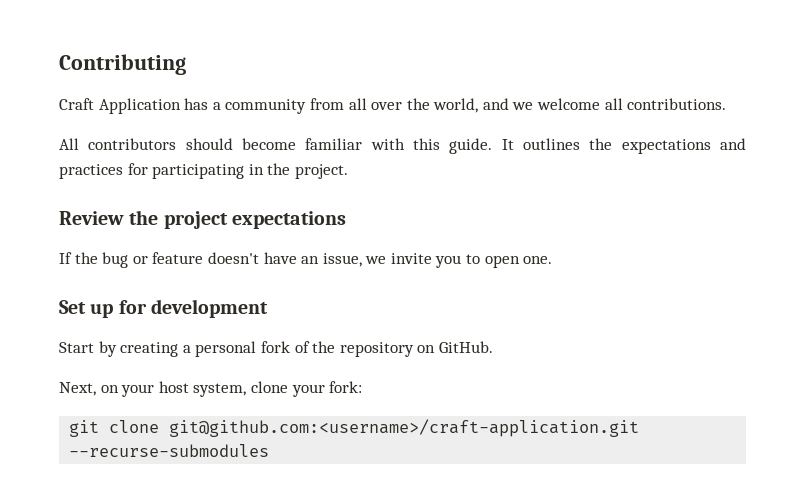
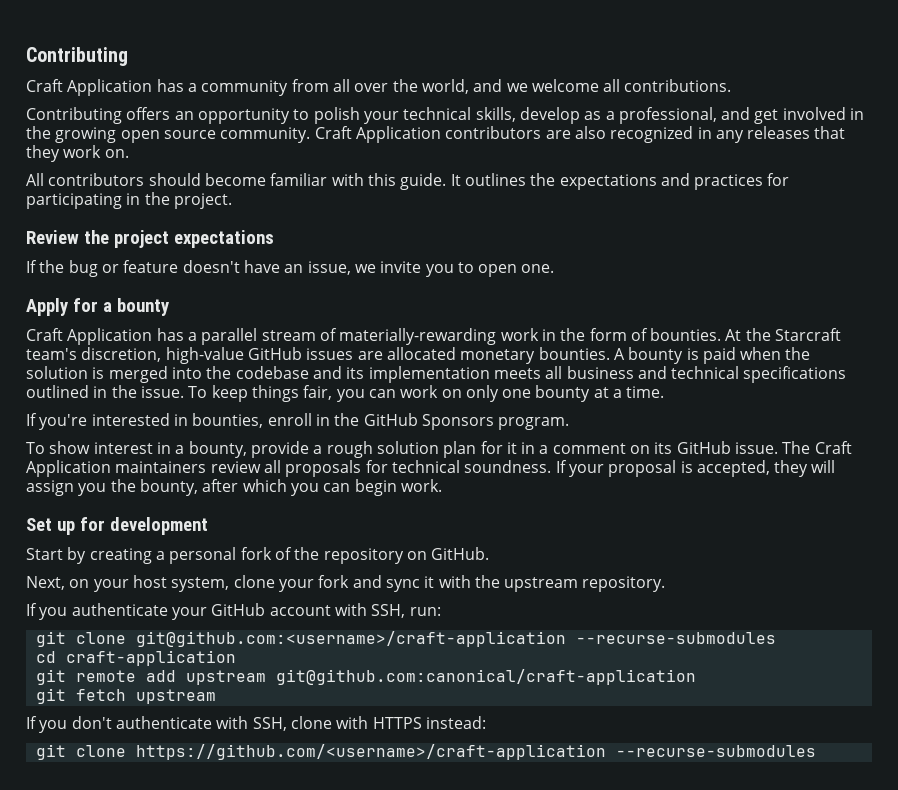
(727, 104) none -> [26,107,865,124] [26,126,846,143] [26,145,129,162] // Contributing offers an opportunity to polish your technical skills, develop as a professional, and get involved in the growing open source community. Craft Application contributors are also recognized in any releases that they work on.
(553, 260) none -> [26,298,169,316] [26,328,842,345] [26,347,811,364] [26,366,847,383] [26,385,665,402] [26,413,570,430] [26,441,852,458] [26,460,836,477] [26,479,442,496] // Apply for a bounty // Craft Application has a parallel stream of materially-rewarding work in the form of bounties. At the Starcraft team's discretion, high-value GitHub issues are allocated monetary bounties. A bounty is paid when the solution is merged into the codebase and its implementation meets all business and technical specifications outlined in the issue. To keep things fair, you can work on only one bounty at a time. // If you're interested in bounties, enroll in the GitHub Sponsors program. // To show interest in a bounty, provide a rough solution plan for it in a comment on its GitHub issue. The Craft Application maintainers review all proposals for technical soundness. If your proposal is accepted, they will assign you the bounty, after which you can begin work.
[329,381,363,393] [69,419,640,437] [69,444,270,457] fork: // git clone git@github.com:<username>/craft-application.git --recurse-submodules -> [318,575,666,592] [26,603,441,620] [35,631,776,647] [35,650,236,666] [35,669,696,685] [35,688,216,704] [26,716,486,733] [35,744,816,760] fork and sync it with the upstream repository. // If you authenticate your GitHub account with SSH, run: // git clone git@github.com:<username>/craft-application --recurse-submodules // cd craft-application // git remote add upstream git@github.com:canonical/craft-application // git fetch upstream // If you don't authenticate with SSH, clone with HTTPS instead: // git clone https://github.com/<username>/craft-application --recurse-submodules

